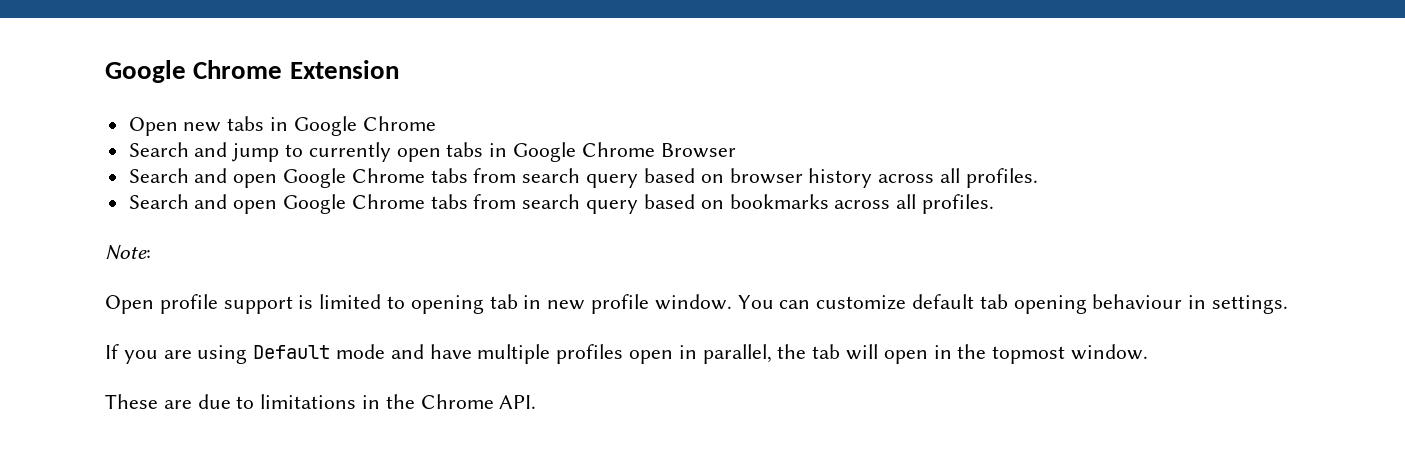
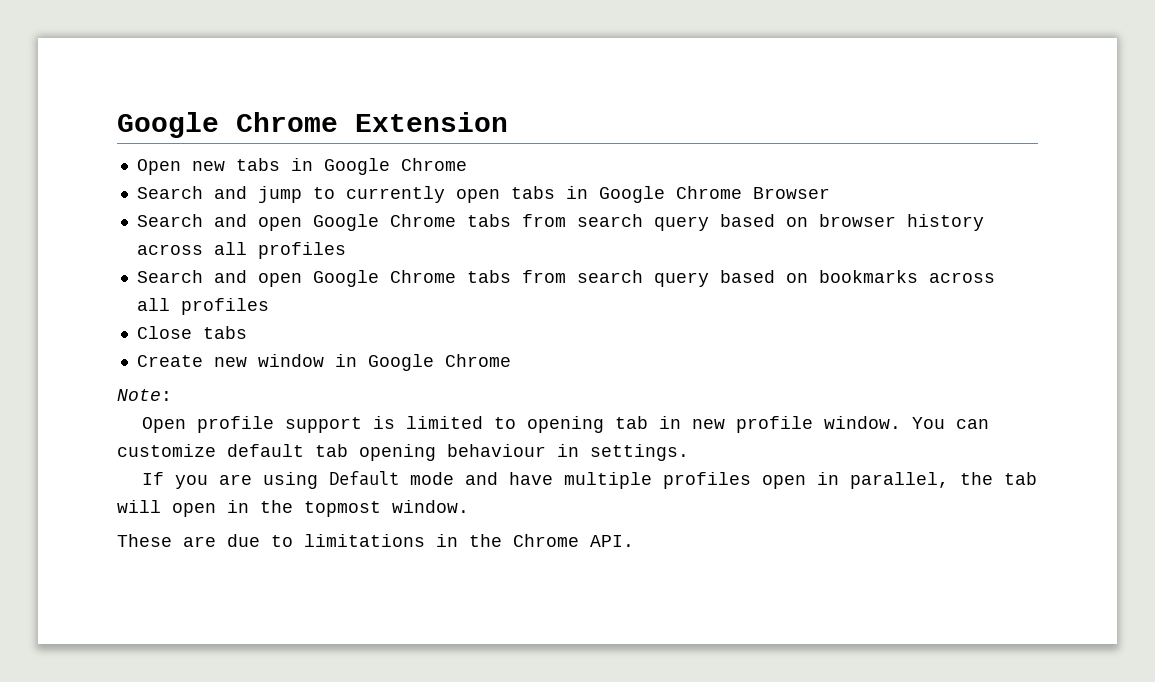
[965,168,1038,188] profiles. -> [257,242,346,259] profiles
[921,194,994,214] profiles. -> [180,298,269,315] [136,326,247,339] [136,354,511,371] profiles // Close tabs // Create new window in Google Chrome

